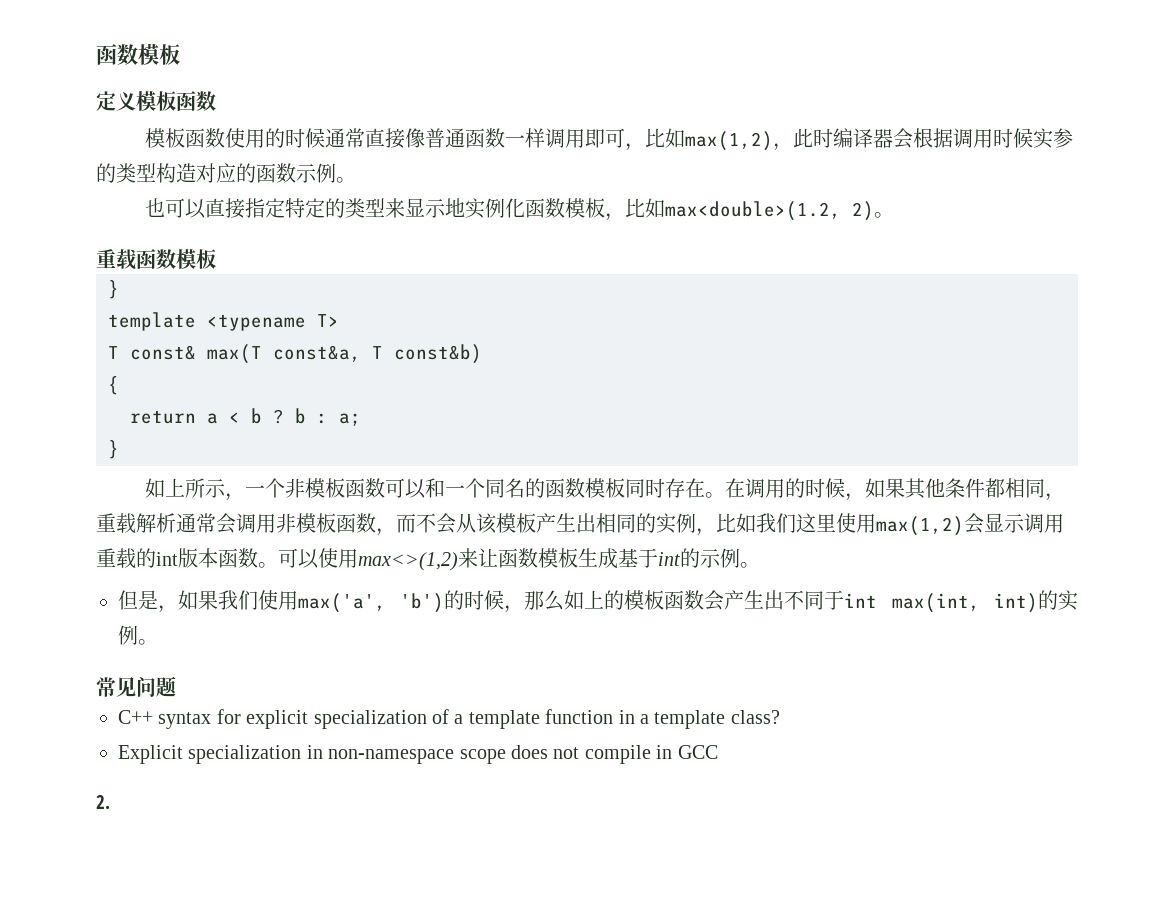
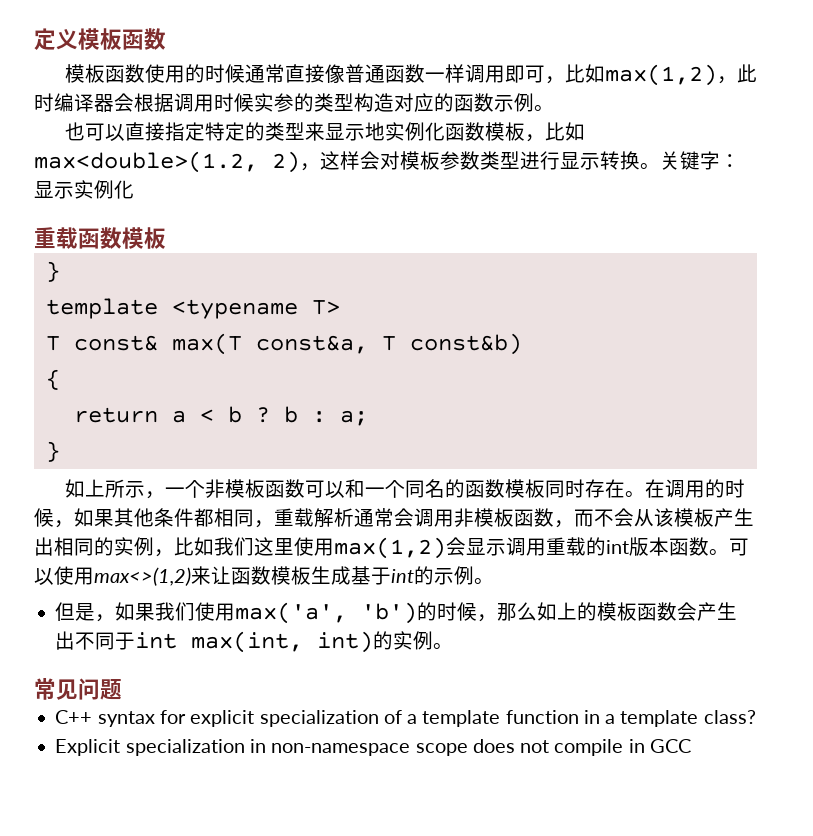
[96,44,180,65] 函数模板 // -> (34, 39) none
[874,212,895,218] 。 -> [300,151,740,171] [34,180,134,199] ，这样会对模板参数类型进行显示转换。关键字：显示实例化
[96,795,110,809] // 2. -> (691, 746) none

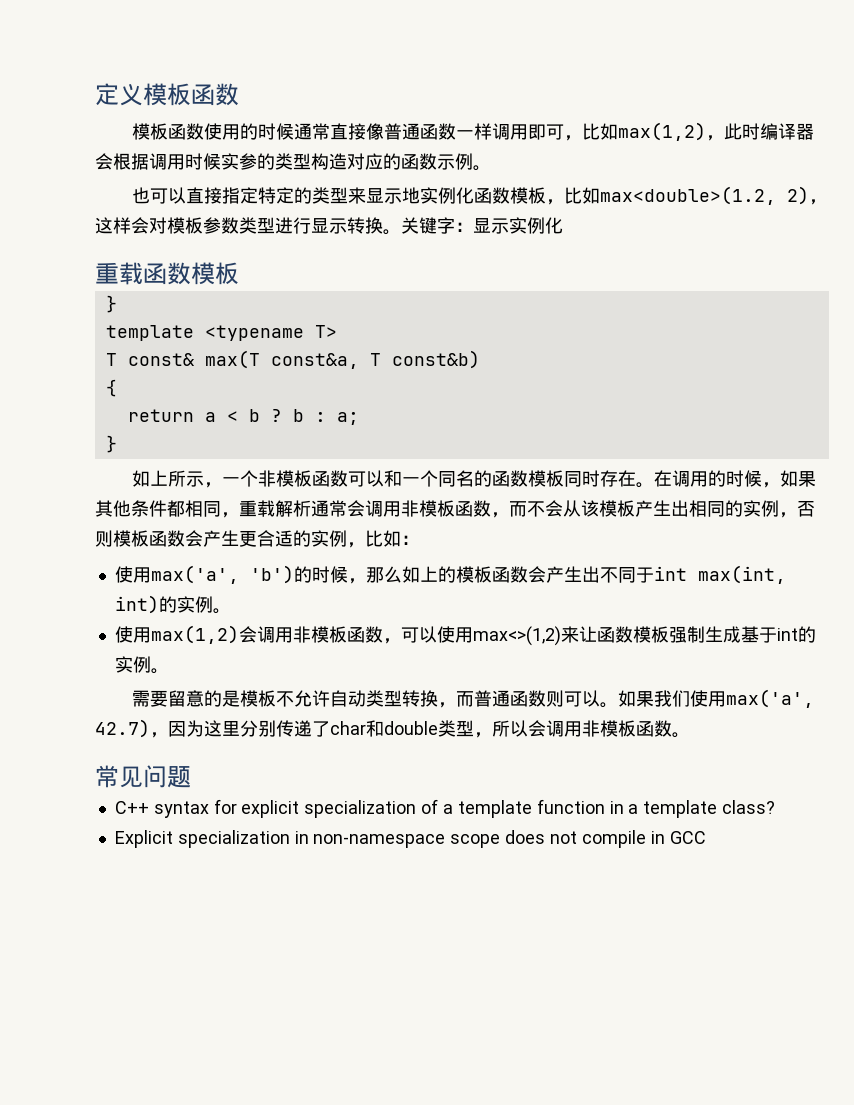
[174,537,749,559] [34,566,494,586] [55,602,196,622] 比如我们这里使用max(1,2)会显示调用重载的int版本函数。可以使用max<>(1,2)来让函数模板生成基于int的示例。 // 但是，如果我们 -> [797,501,815,517] [95,530,419,548] 否则模板函数会产生更合适的实例，比如： //
(454, 646) none -> [114,625,816,646] [114,656,169,674] [132,689,815,708] [95,719,690,738] // 使用max(1,2)会调用非模板函数，可以使用max<>(1,2)来让函数模板强制生成基于int的实例。 // 需要留意的是模板不允许自动类型转换，而普通函数则可以。如果我们使用max('a', 42.7)，因为这里分别传递了char和double类型，所以会调用非模板函数。

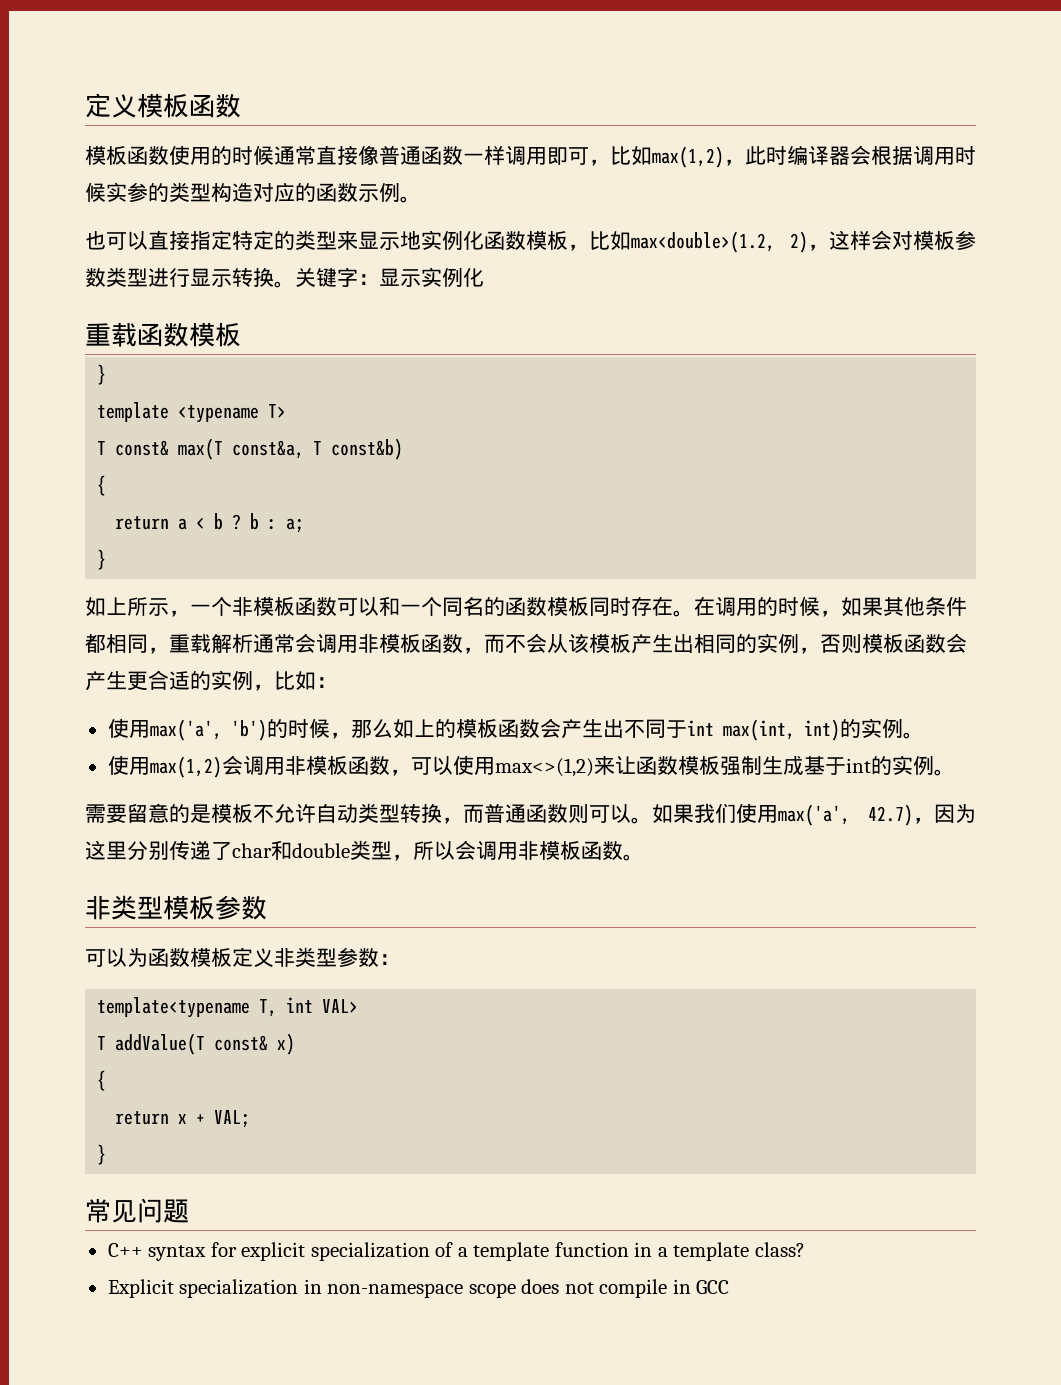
(690, 735) none -> [85,895,267,920] [85,947,400,967] [97,997,359,1018] [97,1033,296,1055] [97,1070,107,1091] [115,1110,251,1128] [97,1144,107,1165] // 非类型模板参数 // 可以为函数模板定义非类型参数： // template<typename T, int VAL> // T addValue(T const& x) // { // return x + VAL; // }

